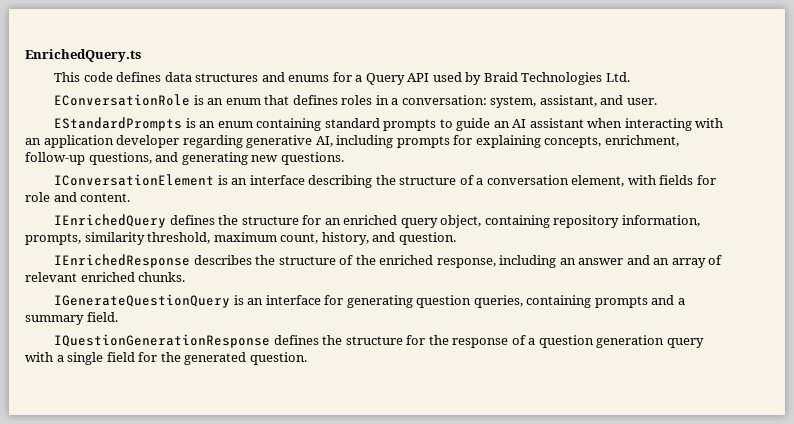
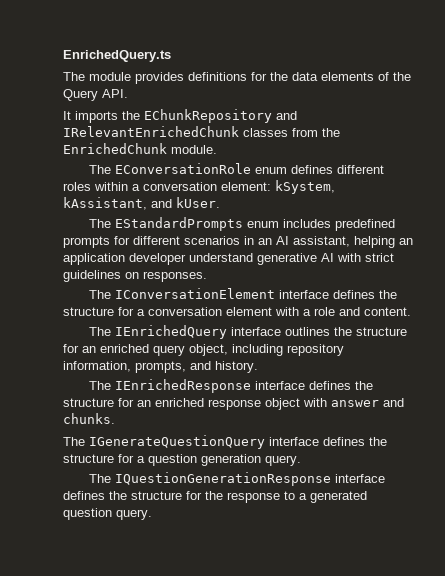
[54,72,630,85] [54,94,657,108] [54,117,724,131] [25,135,679,148] [25,152,344,165] [54,174,716,188] This code defines data structures and enums for a Query API used by Braid Technologies Ltd. // EConversationRole is an enum that defines roles in a conversation: system, assistant, and user. // EStandardPrompts is an enum containing standard prompts to guide an AI assistant when interacting with an application developer regarding generative AI, including prompts for explaining concepts, enrichment, follow-up questions, and generating new questions. // IConversationElement is an interface describing the structure of a conversation element, with fields for -> [63,72,411,84] [63,89,128,101] [63,109,297,123] [63,126,340,137] [63,143,217,154] [89,163,385,174] [63,180,335,194] [63,197,220,210] [89,217,396,231] [63,236,413,248] [63,253,394,265] [63,270,207,282] [89,288,398,299] [63,307,311,316] The module provides definitions for the data elements of the Query API. // It imports the EChunkRepository and IRelevantEnrichedChunk classes from the EnrichedChunk module. // The EConversationRole enum defines different roles within a conversation element: kSystem, kAssistant, and kUser. // The EStandardPrompts enum includes predefined prompts for different scenarios in an AI assistant, helping an application developer understand generative AI with strict guidelines on responses. // The IConversationElement interface defines the structure for a conversation element with a
[54,214,215,228] IEnrichedQuery defines -> [89,325,331,339] The IEnrichedQuery interface outlines
[484,215,550,228] containing -> [232,344,283,356] including
[84,232,456,245] [54,254,723,268] [25,272,186,282] [54,294,685,308] [25,312,118,325] [54,334,271,348] similarity threshold, maximum count, history, and question. // IEnrichedResponse describes the structure of the enriched response, including an answer and an array of relevant enriched chunks. // IGenerateQuestionQuery is an interface for generating question queries, containing prompts and a summary field. // IQuestionGenerationResponse -> [190,361,258,373] [89,379,374,393] [63,398,404,410] [63,413,115,424] [63,435,387,449] [63,454,301,466] [89,472,386,486] and history. // The IEnrichedResponse interface defines the structure for an enriched response object with answer and chunks. // The IGenerateQuestionQuery interface defines the structure for a question generation query. // The IQuestionGenerationResponse interface
[511,335,704,348] [25,352,307,365] of a question generation query with a single field for the generated question. -> [284,491,367,503] [63,508,152,520] to a generated question query.

